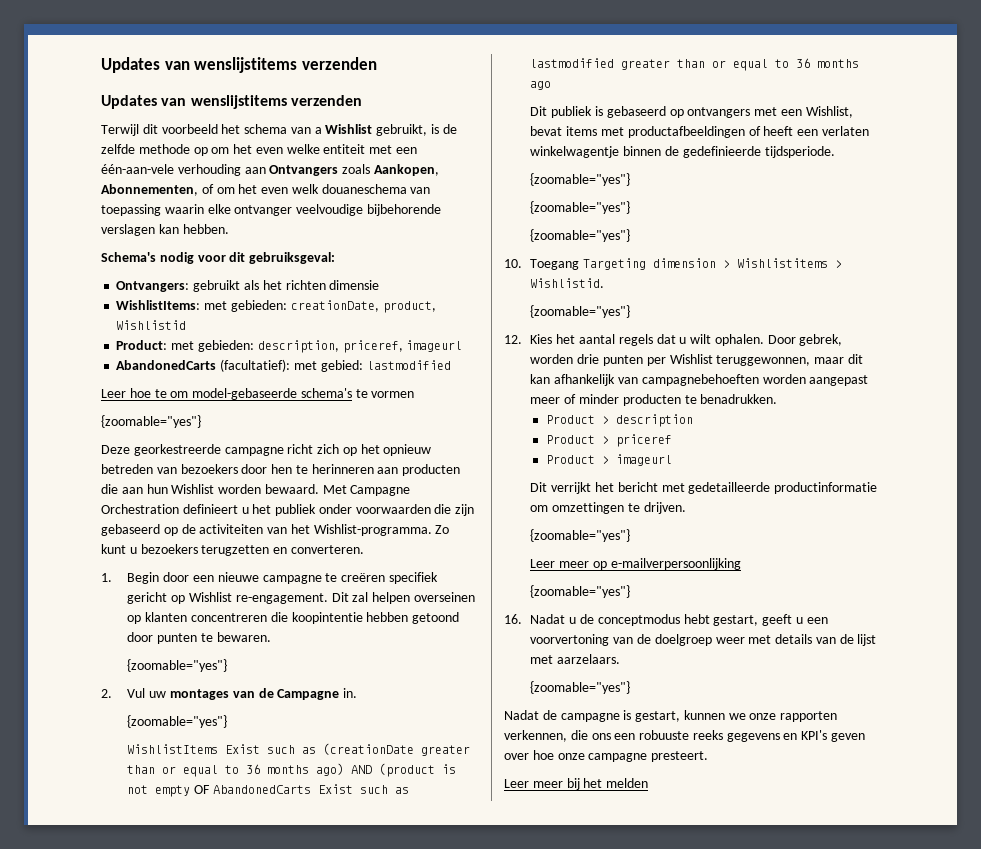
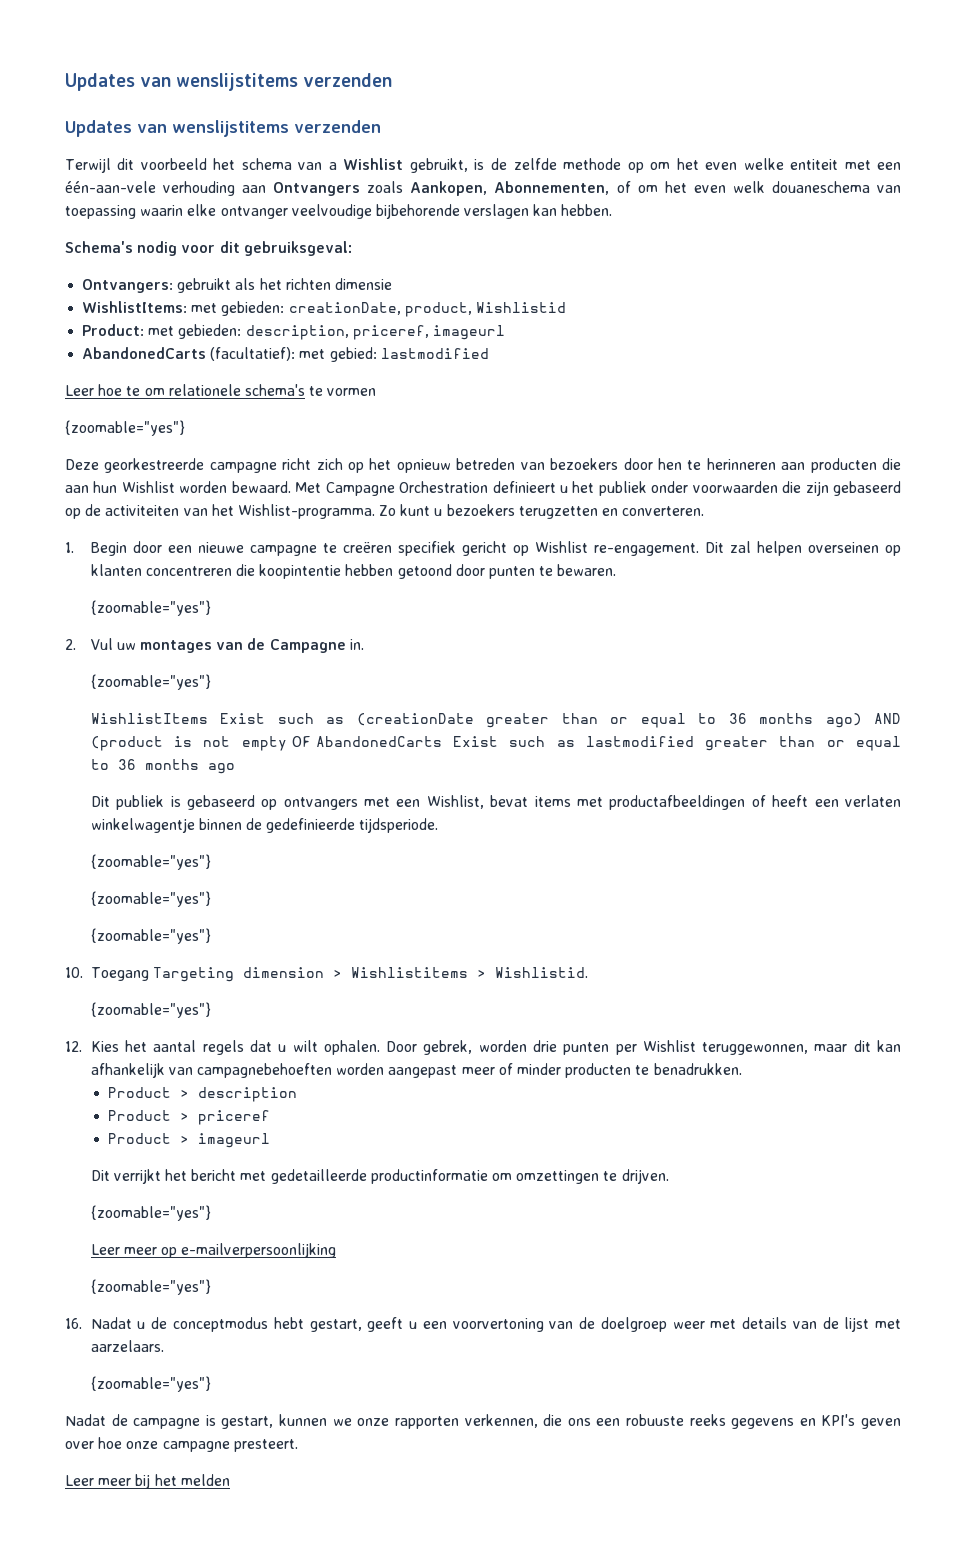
[192,388,298,400] model-gebaseerde -> [168,384,241,396] relationele

